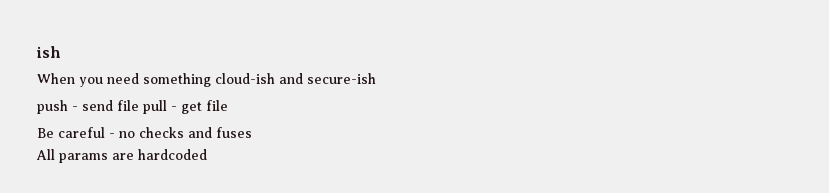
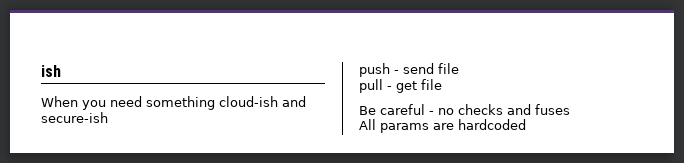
(139, 105) none -> (459, 68) //

